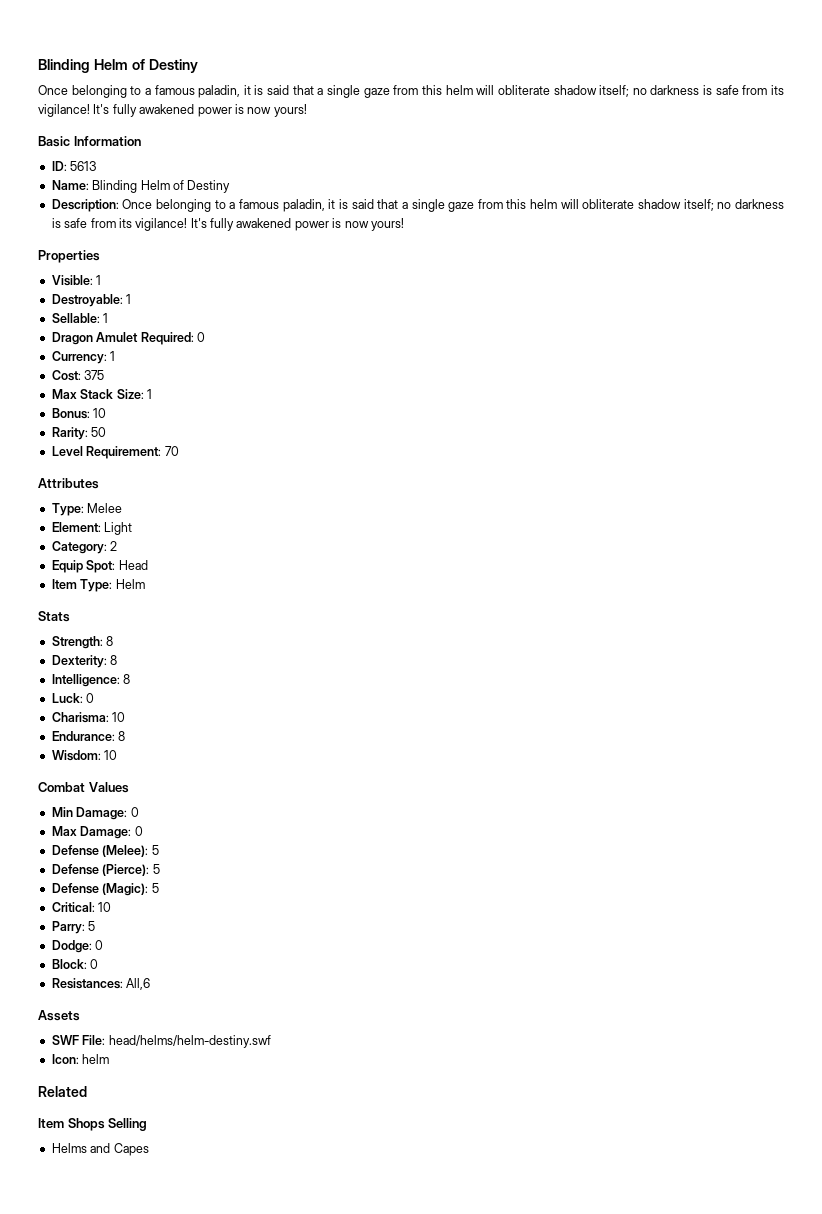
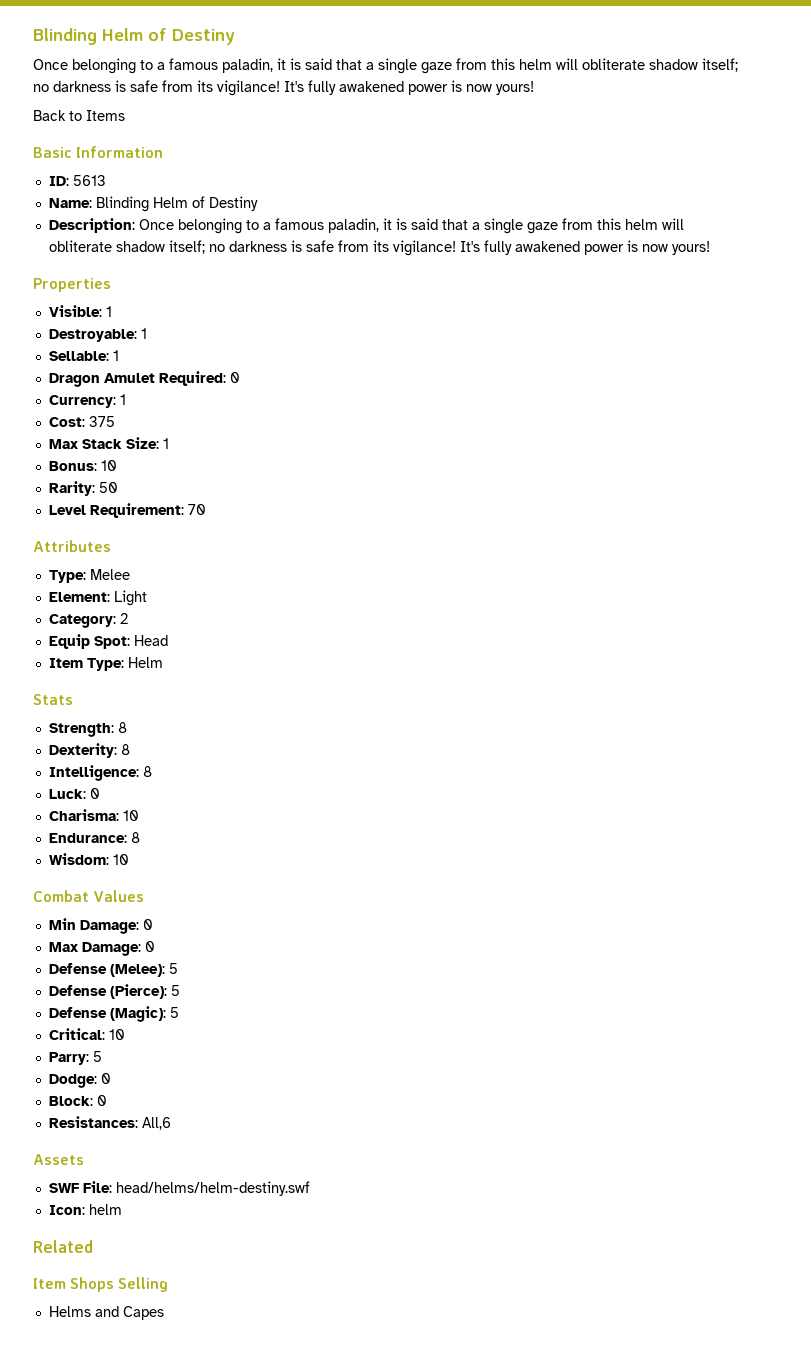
(307, 110) none -> [33,110,125,121] // Back to Items

